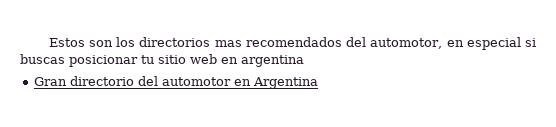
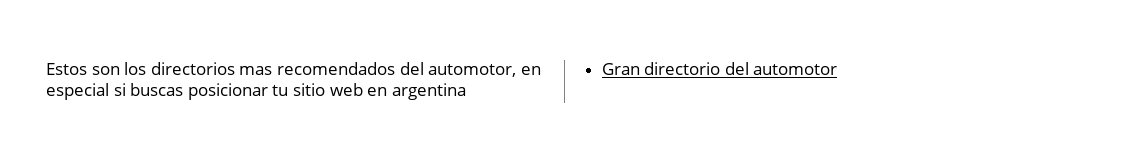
[234,77,319,89] en Argentina -> (838, 69) none

